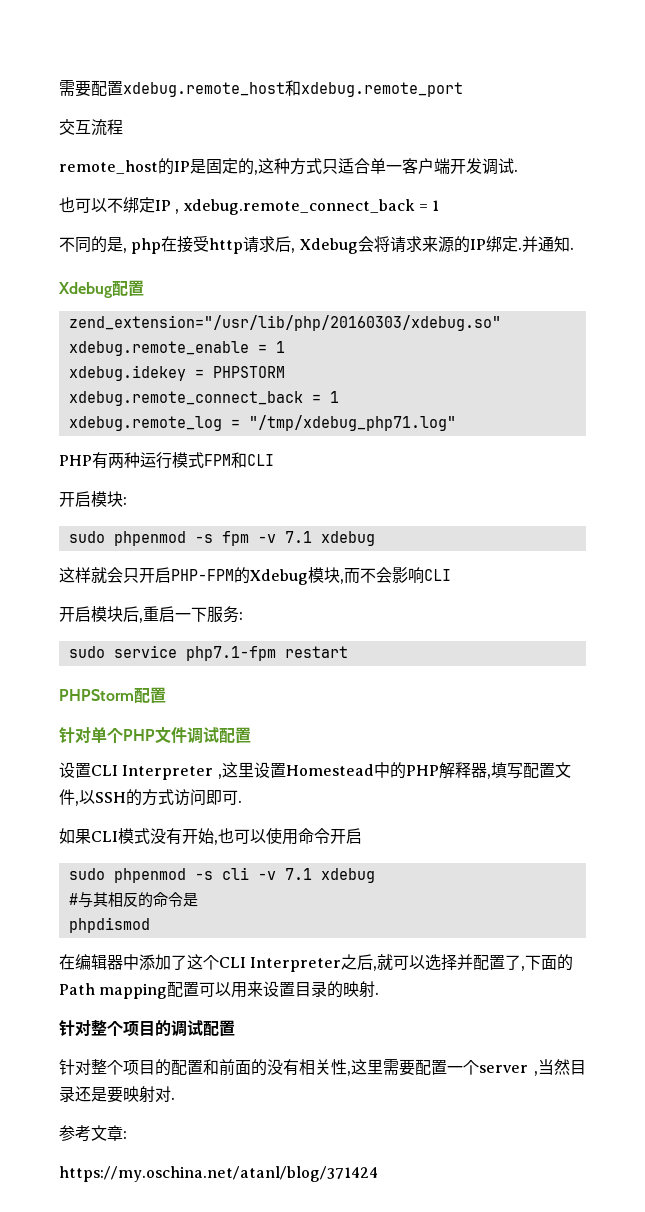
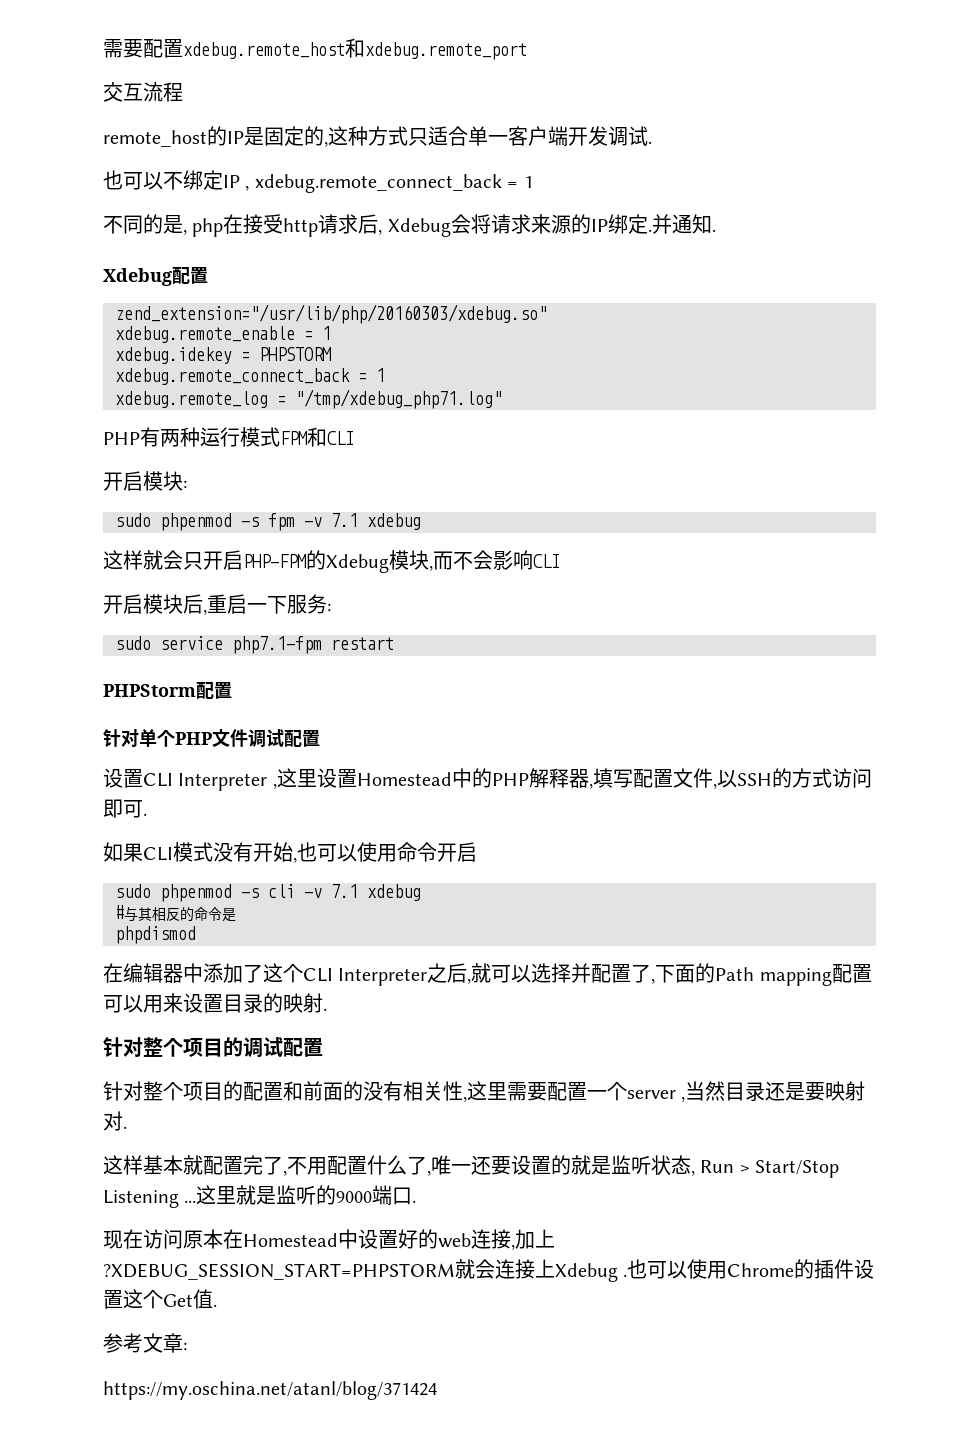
(175, 1098) none -> [103,1155,840,1178] [103,1185,417,1208] [103,1229,555,1250] [103,1259,875,1282] [103,1289,217,1309] // 这样基本就配置完了,不用配置什么了,唯一还要设置的就是监听状态, Run > Start/Stop Listening ...这里就是监听的9000端口. // 现在访问原本在Homestead中设置好的web连接,加上?XDEBUG_SESSION_START=PHPSTORM就会连接上Xdebug .也可以使用Chrome的插件设置这个Get值.

